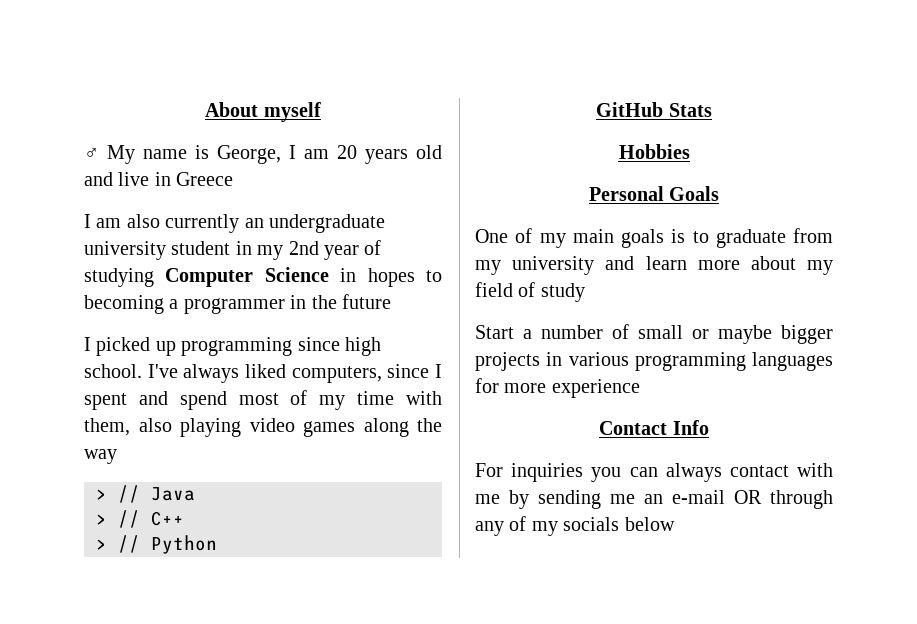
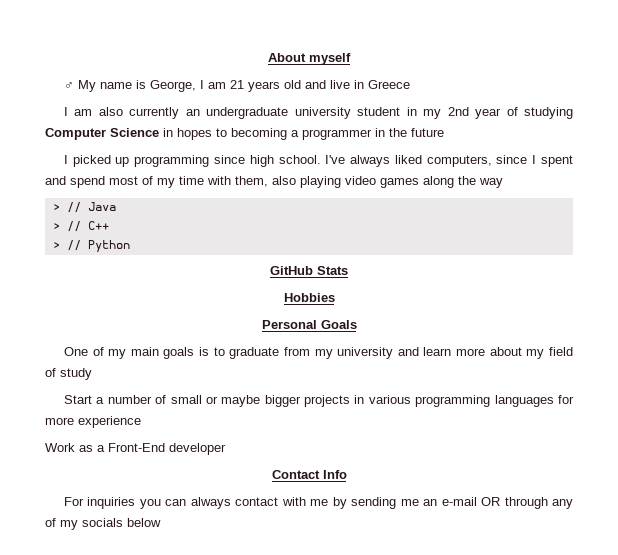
[337,145,357,159] 20 -> [229,80,244,89] 21
(640, 388) none -> [45,443,226,455] // Work as a Front-End developer

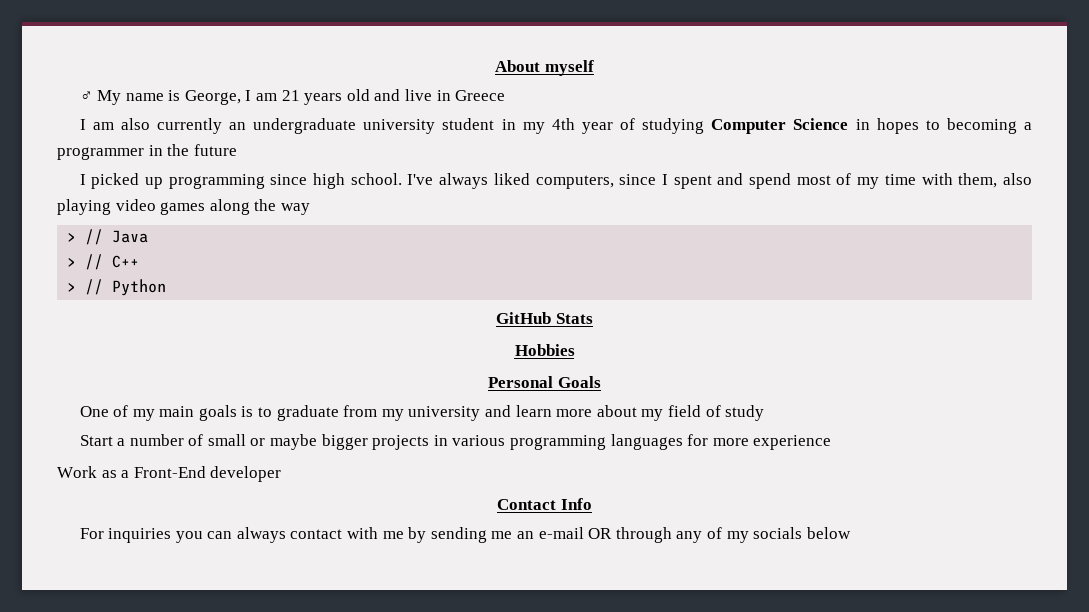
[447,107,469,116] 2nd -> [551,118,575,130] 4th

